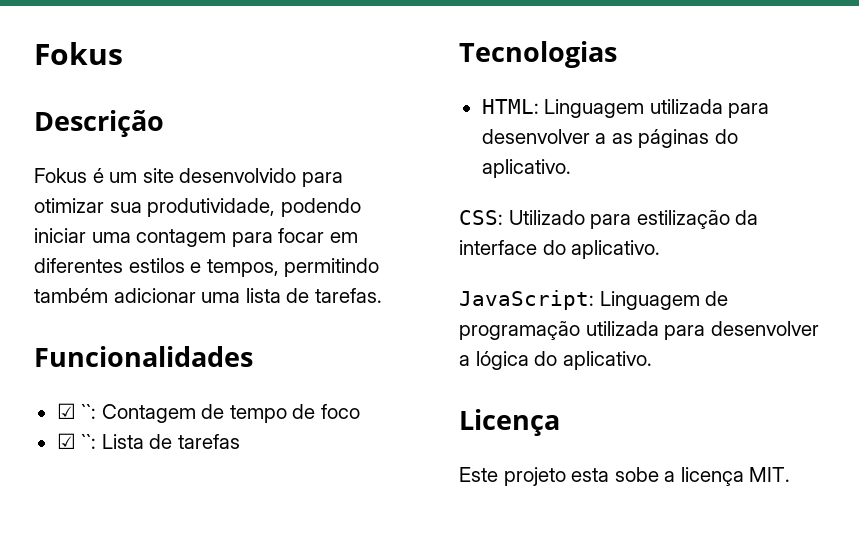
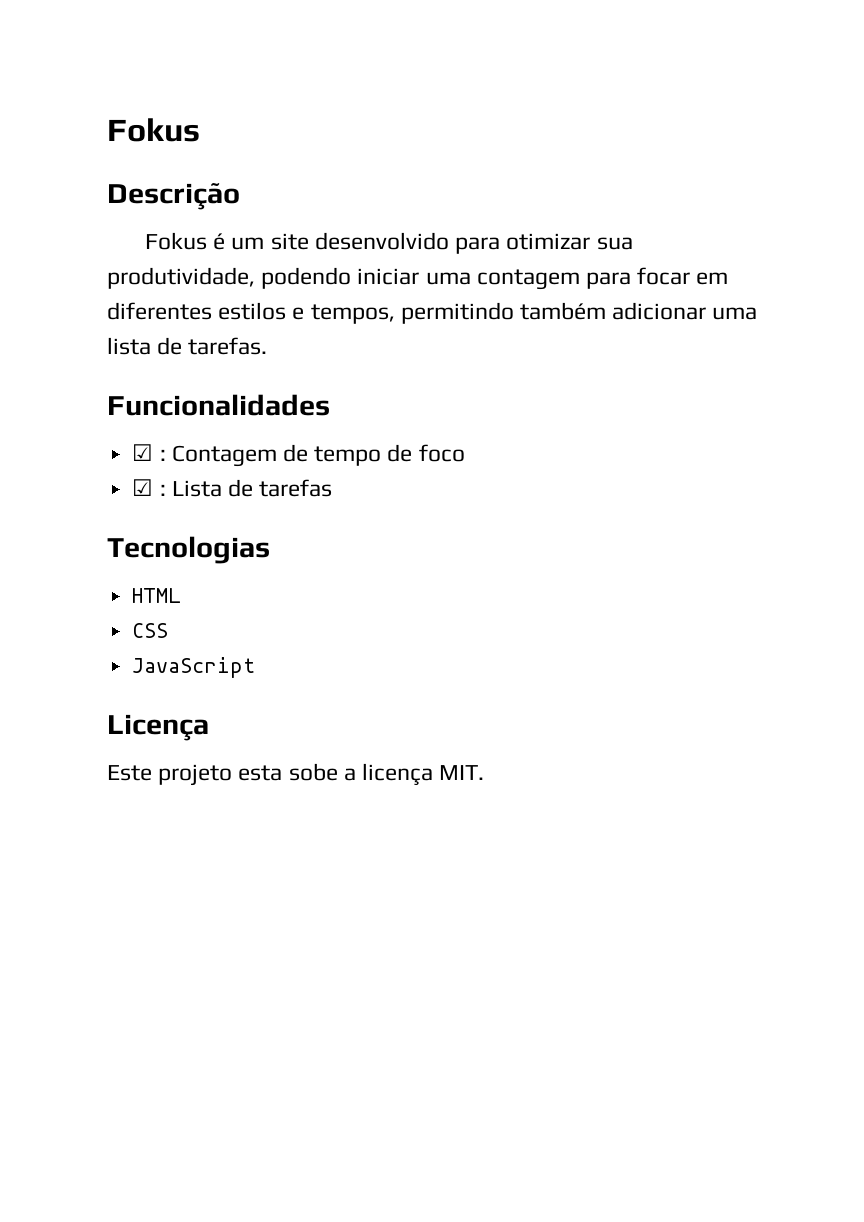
[81,404,97,419] ``: -> [159,449,166,461] :
[81,434,97,449] ``: -> [159,484,166,496] :
[481,99,770,118] [481,129,738,148] [481,159,571,178] [459,210,759,229] [459,240,661,259] [459,290,729,310] [459,321,819,340] [459,351,652,370] HTML: Linguagem utilizada para desenvolver a as páginas do aplicativo. // CSS: Utilizado para estilização da interface do aplicativo. // JavaScript: Linguagem de programação utilizada para desenvolver a lógica do aplicativo. -> [132,588,182,603] [132,623,169,638] [132,657,256,678] HTML // CSS // JavaScript

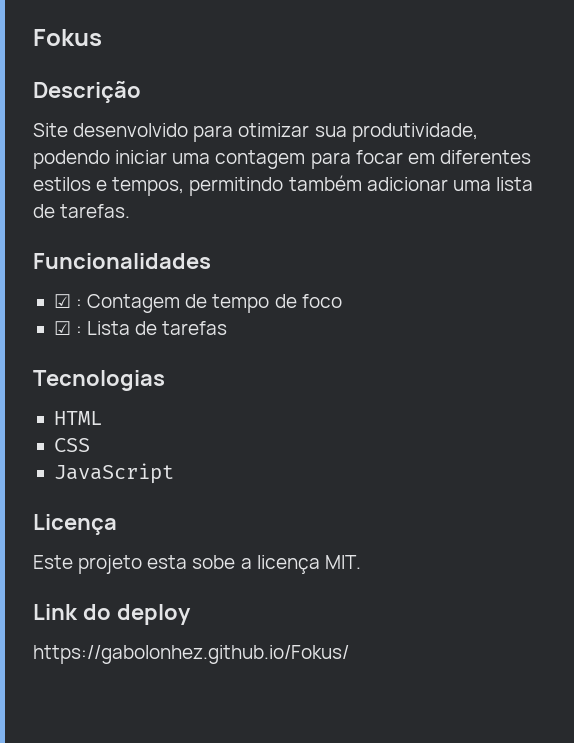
[145,232,309,250] Fokus é um site -> [33,123,68,137] Site
(485, 772) none -> [33,604,191,625] [33,645,349,664] // Link do deploy // https://gabolonhez.github.io/Fokus/

